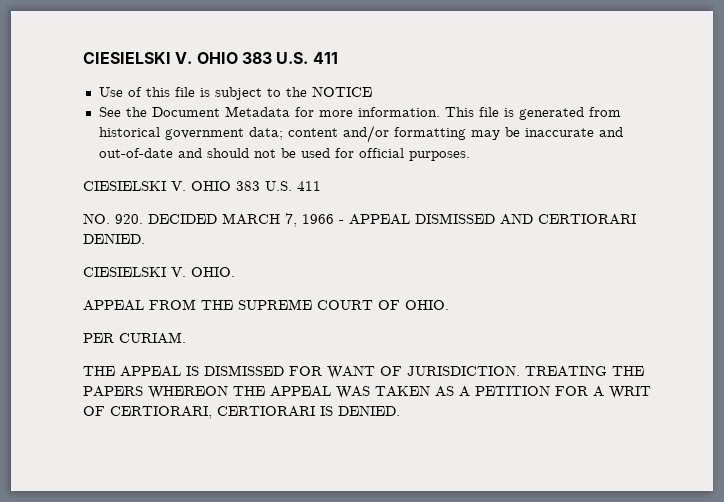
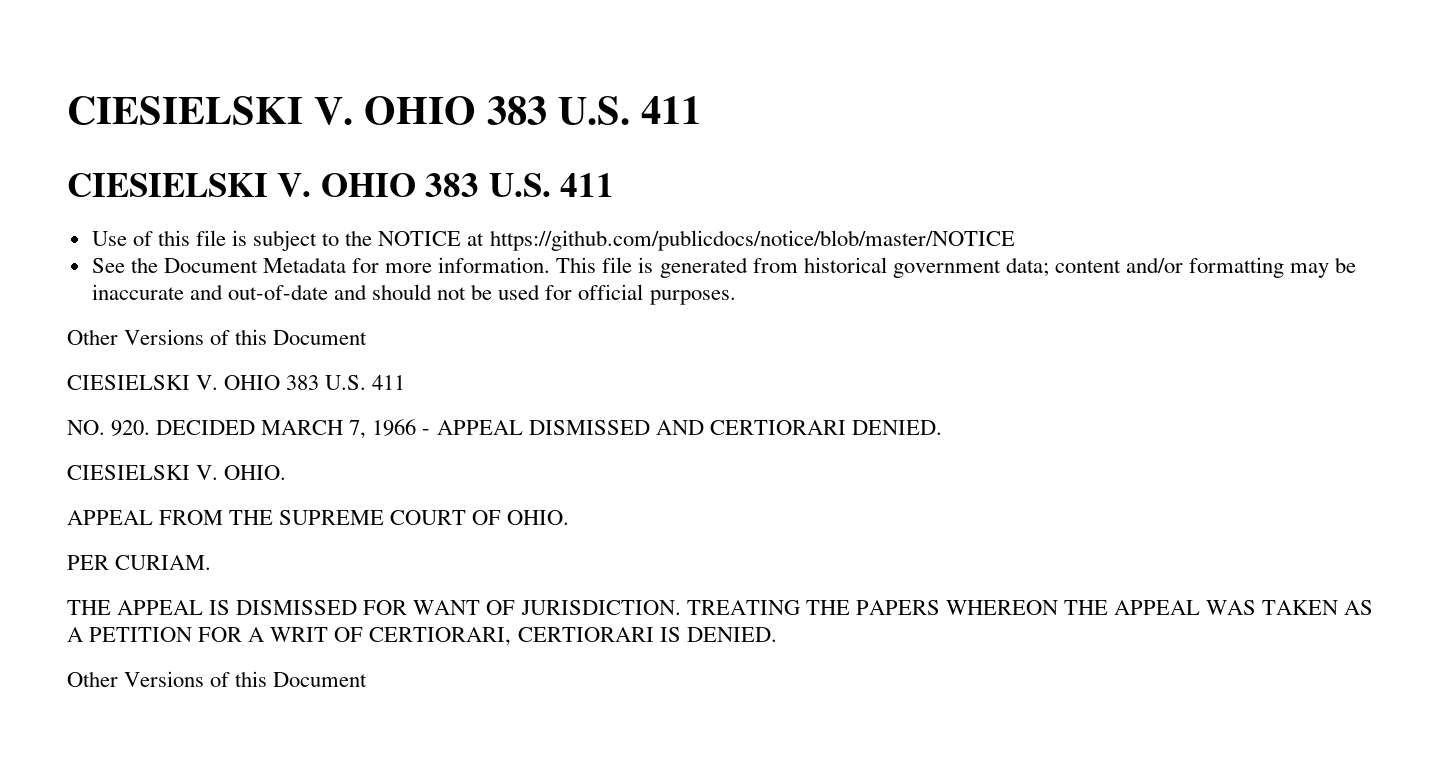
[83,52,338,64] CIESIELSKI V. OHIO 383 U.S. 411 -> [67,96,701,125] [67,173,615,197] CIESIELSKI V. OHIO 383 U.S. 411 // CIESIELSKI V. OHIO 383 U.S. 411
(372, 91) none -> [467,230,1015,251] at https://github.com/publicdocs/notice/blob/master/NOTICE
(470, 156) none -> [67,329,368,345] // Other Versions of this Document
(400, 410) none -> [67,671,368,687] // Other Versions of this Document

